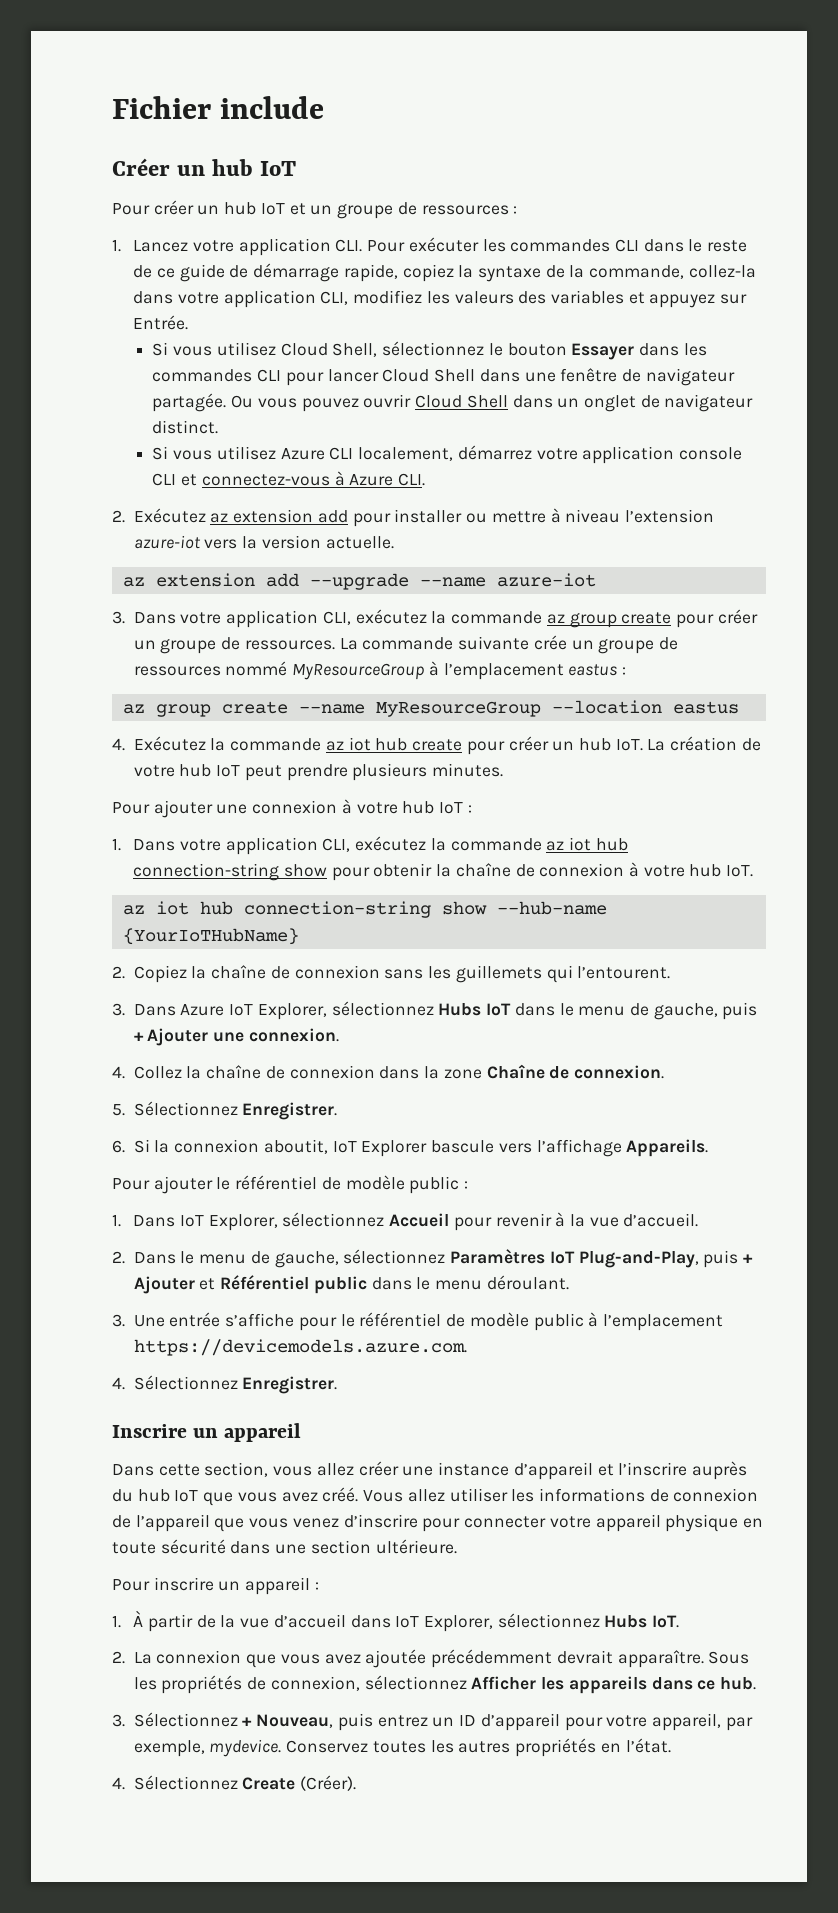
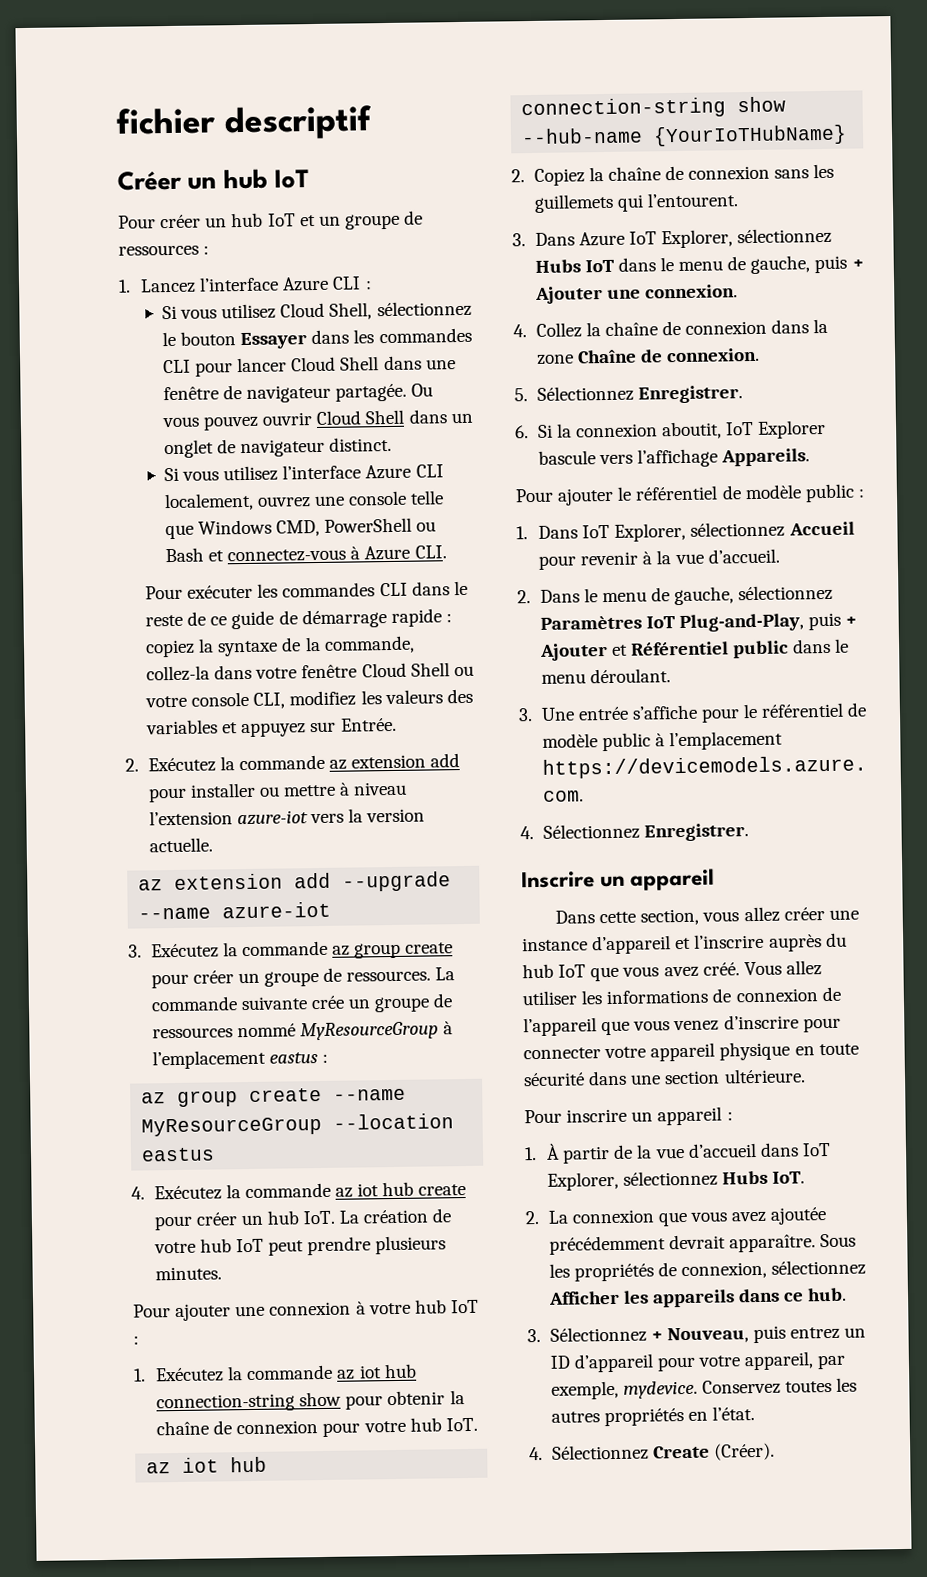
[112,96,325,119] Fichier include -> [116,105,373,141] fichier descriptif
[192,237,748,256] [133,263,756,282] [133,290,748,308] [133,315,189,330] votre application CLI. Pour exécuter les commandes CLI dans le reste de ce guide de démarrage rapide, copiez la syntaxe de la commande, collez-la dans votre application CLI, modifiez les valeurs des variables et appuyez sur Entrée. -> [199,276,372,292] l’interface Azure CLI :
(276, 453) none -> [282,464,362,480] l’interface
[457,445,742,464] [152,473,177,486] démarrez votre application console CLI -> [257,490,445,508] [164,517,437,540] [164,547,204,563] ouvrez une console telle que Windows CMD, PowerShell ou Bash
(426, 479) none -> [145,580,468,600] [145,608,452,630] [145,635,415,658] [146,662,474,682] [145,688,473,709] [146,717,397,738] // Pour exécuter les commandes CLI dans le reste de ce guide de démarrage rapide : copiez la syntaxe de la commande, collez-la dans votre fenêtre Cloud Shell ou votre console CLI, modifiez les valeurs des variables et appuyez sur Entrée.
(206, 515) none -> [219,754,325,771] la commande
[133,609,427,628] Dans votre application CLI, exécutez -> [150,943,219,959] Exécutez
[133,836,427,855] Dans votre application CLI, exécutez -> [155,1367,225,1383] Exécutez
[629,862,640,877] à -> [322,1422,361,1437] pour

